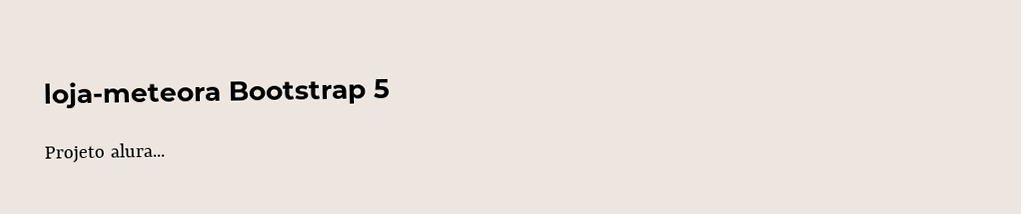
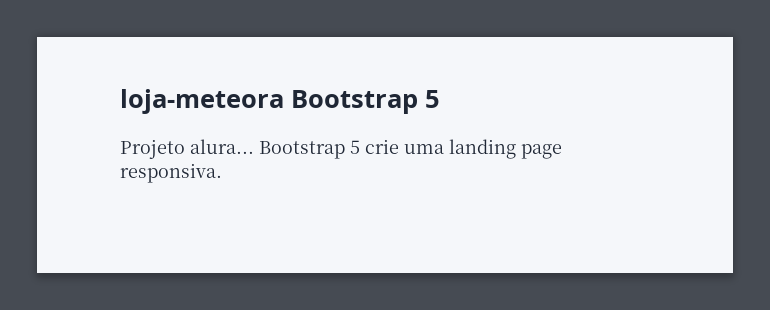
(165, 150) none -> [259,139,562,159] [120,163,222,183] Bootstrap 5 crie uma landing page responsiva.

